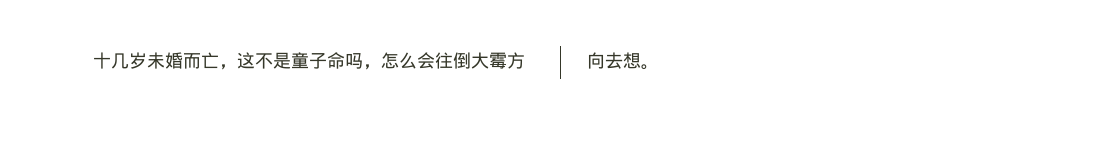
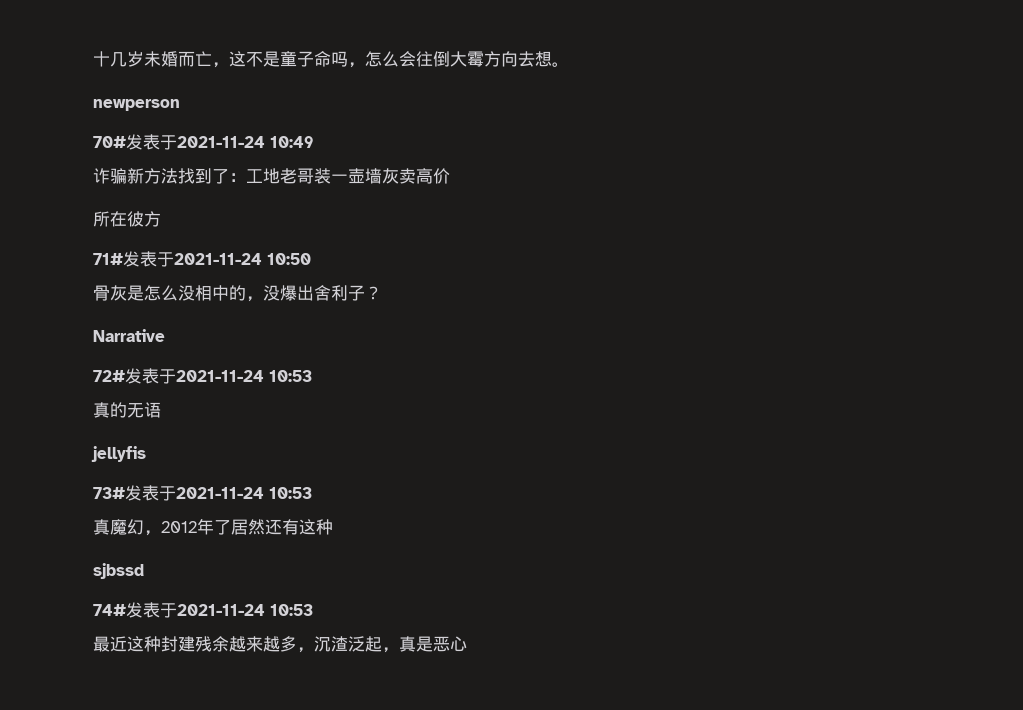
(659, 67) none -> [93,99,180,111] [93,134,314,150] [93,168,450,184] [93,211,161,227] [93,251,311,267] [93,285,382,302] [93,329,165,342] [93,368,312,384] [93,402,161,418] [91,446,146,462] [93,485,312,501] [93,518,333,536] [93,563,144,579] [93,602,313,618] [93,636,467,653] // newperson // 70#发表于2021-11-24 10:49 // 诈骗新方法找到了：工地老哥装一壶墙灰卖高价 // 所在彼方 // 71#发表于2021-11-24 10:50 // 骨灰是怎么没相中的，没爆出舍利子？ // Narrative // 72#发表于2021-11-24 10:53 // 真的无语 // jellyfis // 73#发表于2021-11-24 10:53 // 真魔幻，2012年了居然还有这种 // sjbssd // 74#发表于2021-11-24 10:53 // 最近这种封建残余越来越多，沉渣泛起，真是恶心

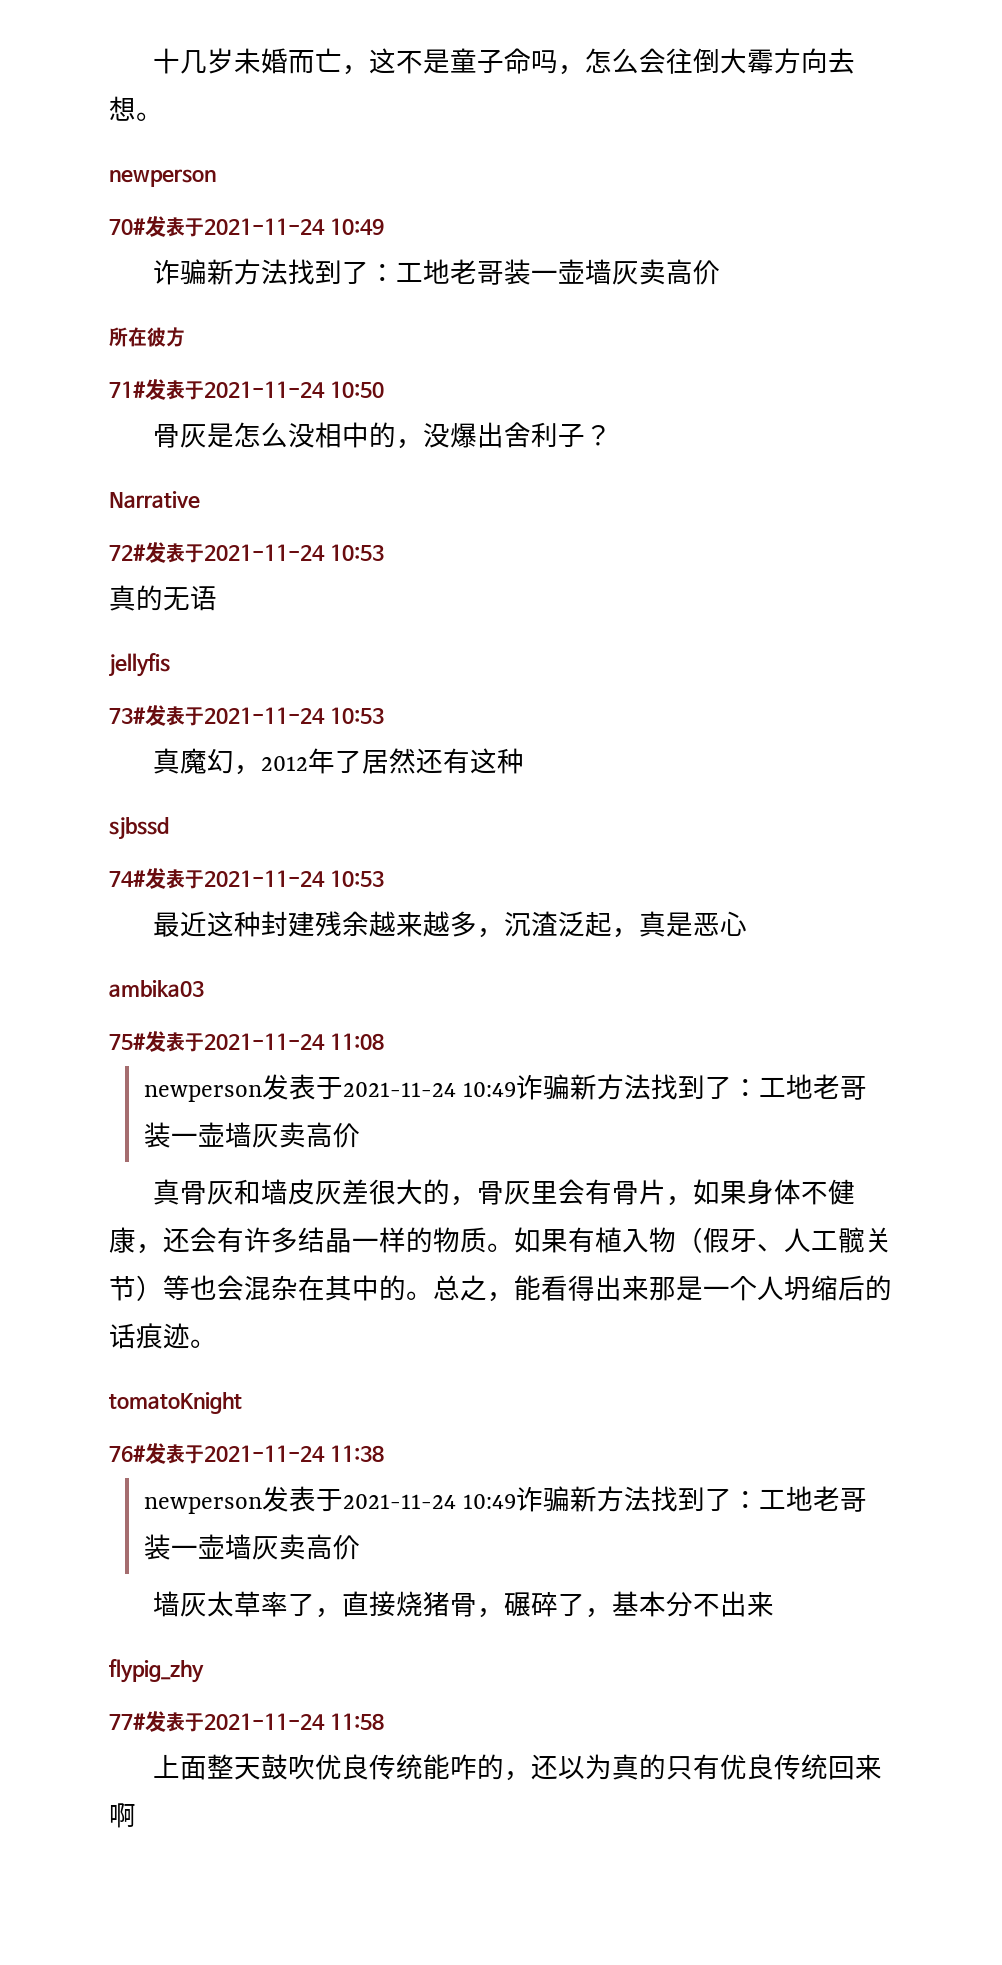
(467, 644) none -> [109,980,204,997] [109,1031,384,1052] [143,1074,867,1102] [143,1122,360,1148] [153,1179,856,1206] [109,1227,892,1254] [109,1275,892,1302] [109,1323,217,1349] [109,1392,242,1414] [109,1443,384,1464] [143,1486,867,1514] [143,1534,360,1560] [153,1591,775,1618] [109,1659,204,1683] [109,1711,384,1732] [153,1754,883,1781] [109,1803,136,1828] // ambika03 // 75#发表于2021-11-24 11:08 // newperson发表于2021-11-24 10:49诈骗新方法找到了：工地老哥装一壶墙灰卖高价 // 真骨灰和墙皮灰差很大的，骨灰里会有骨片，如果身体不健康，还会有许多结晶一样的物质。如果有植入物（假牙、人工髋关节）等也会混杂在其中的。总之，能看得出来那是一个人坍缩后的话痕迹。 // tomatoKnight // 76#发表于2021-11-24 11:38 // newperson发表于2021-11-24 10:49诈骗新方法找到了：工地老哥装一壶墙灰卖高价 // 墙灰太草率了，直接烧猪骨，碾碎了，基本分不出来 // flypig_zhy // 77#发表于2021-11-24 11:58 // 上面整天鼓吹优良传统能咋的，还以为真的只有优良传统回来啊

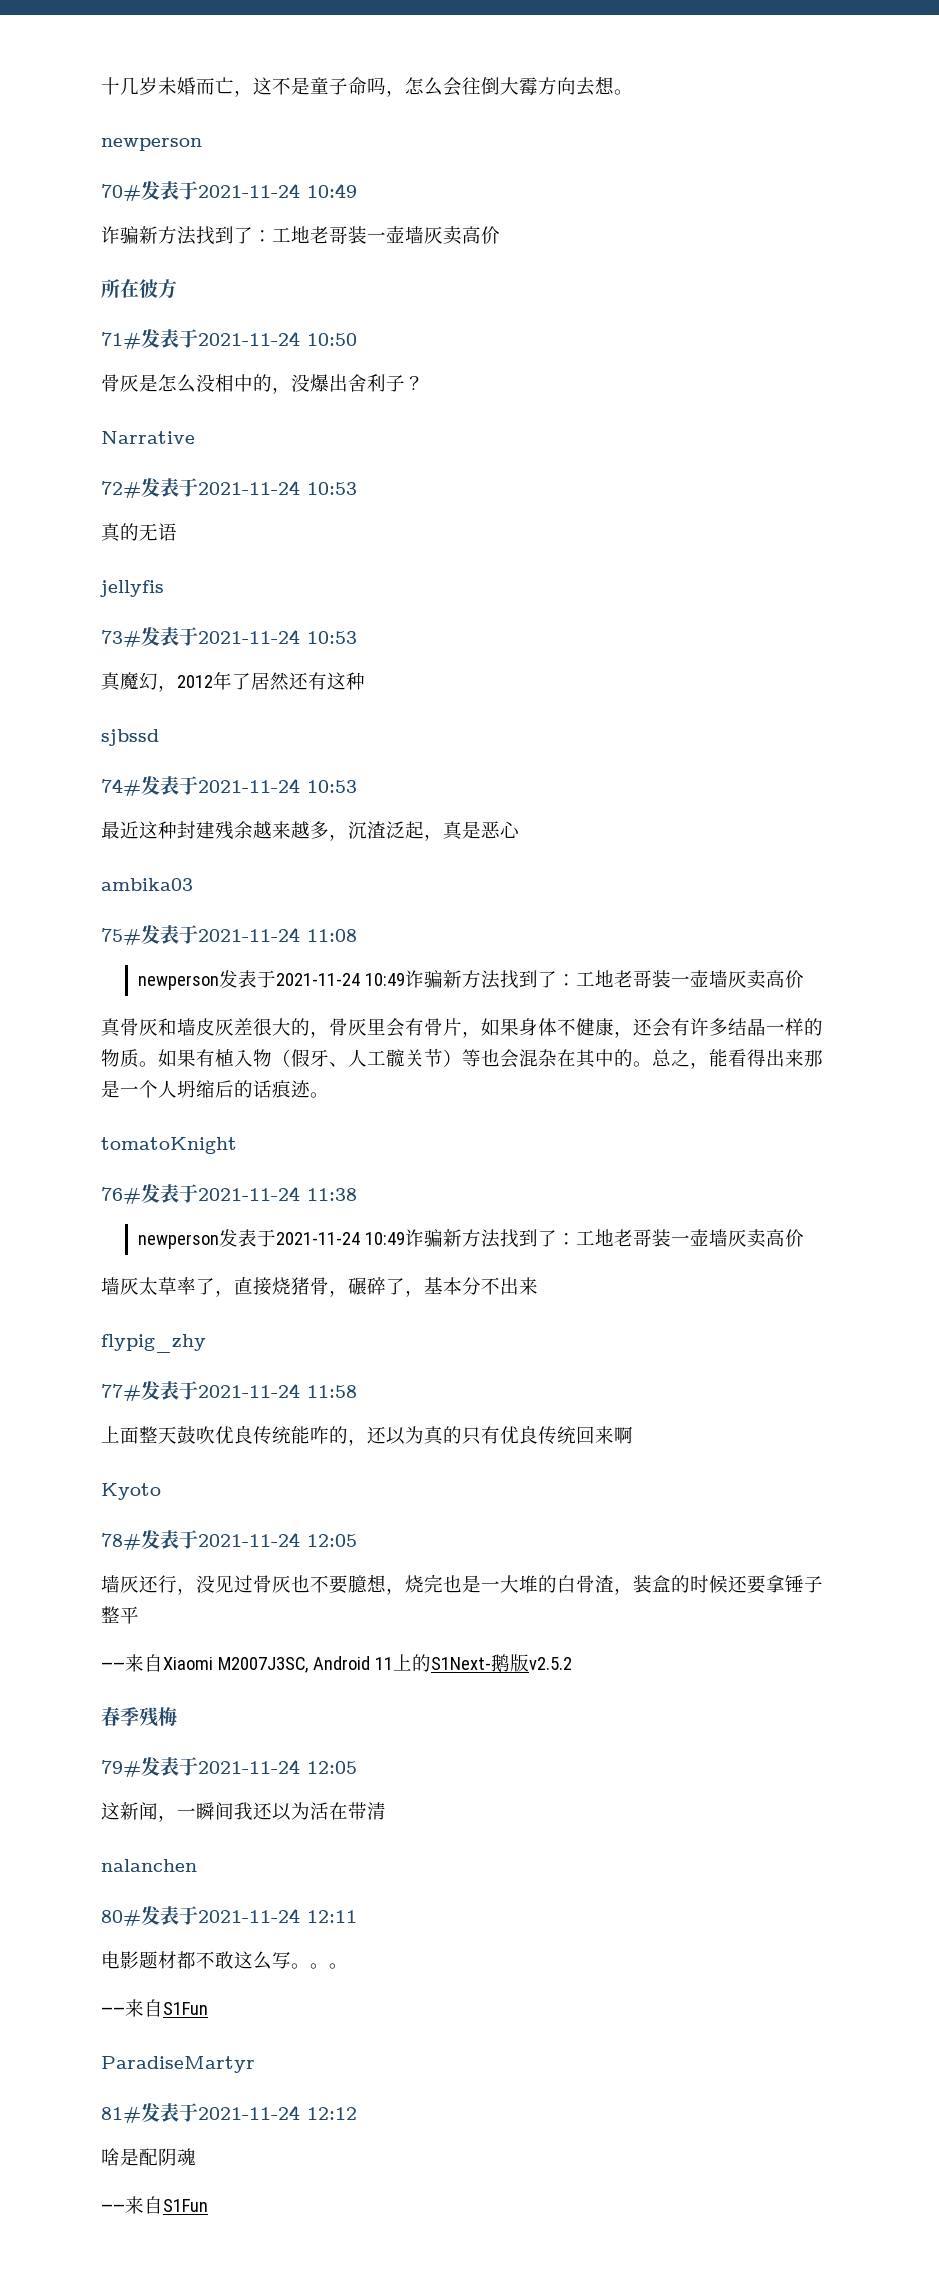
(136, 1815) none -> [101,1483,161,1500] [101,1530,357,1550] [101,1574,823,1595] [101,1606,139,1624] [101,1654,572,1673] [101,1707,177,1727] [101,1757,357,1777] [101,1802,386,1822] [101,1859,197,1872] [101,1906,357,1926] [101,1951,348,1970] [101,1999,208,2017] [101,2056,255,2073] [101,2103,357,2123] [101,2148,196,2166] [101,2196,208,2214] // Kyoto // 78#发表于2021-11-24 12:05 // 墙灰还行，没见过骨灰也不要臆想，烧完也是一大堆的白骨渣，装盒的时候还要拿锤子整平 // ——来自Xiaomi M2007J3SC, Android 11上的S1Next-鹅版v2.5.2 // 春季残梅 // 79#发表于2021-11-24 12:05 // 这新闻，一瞬间我还以为活在带清 // nalanchen // 80#发表于2021-11-24 12:11 // 电影题材都不敢这么写。。。 // ——来自S1Fun // ParadiseMartyr // 81#发表于2021-11-24 12:12 // 啥是配阴魂 // ——来自S1Fun

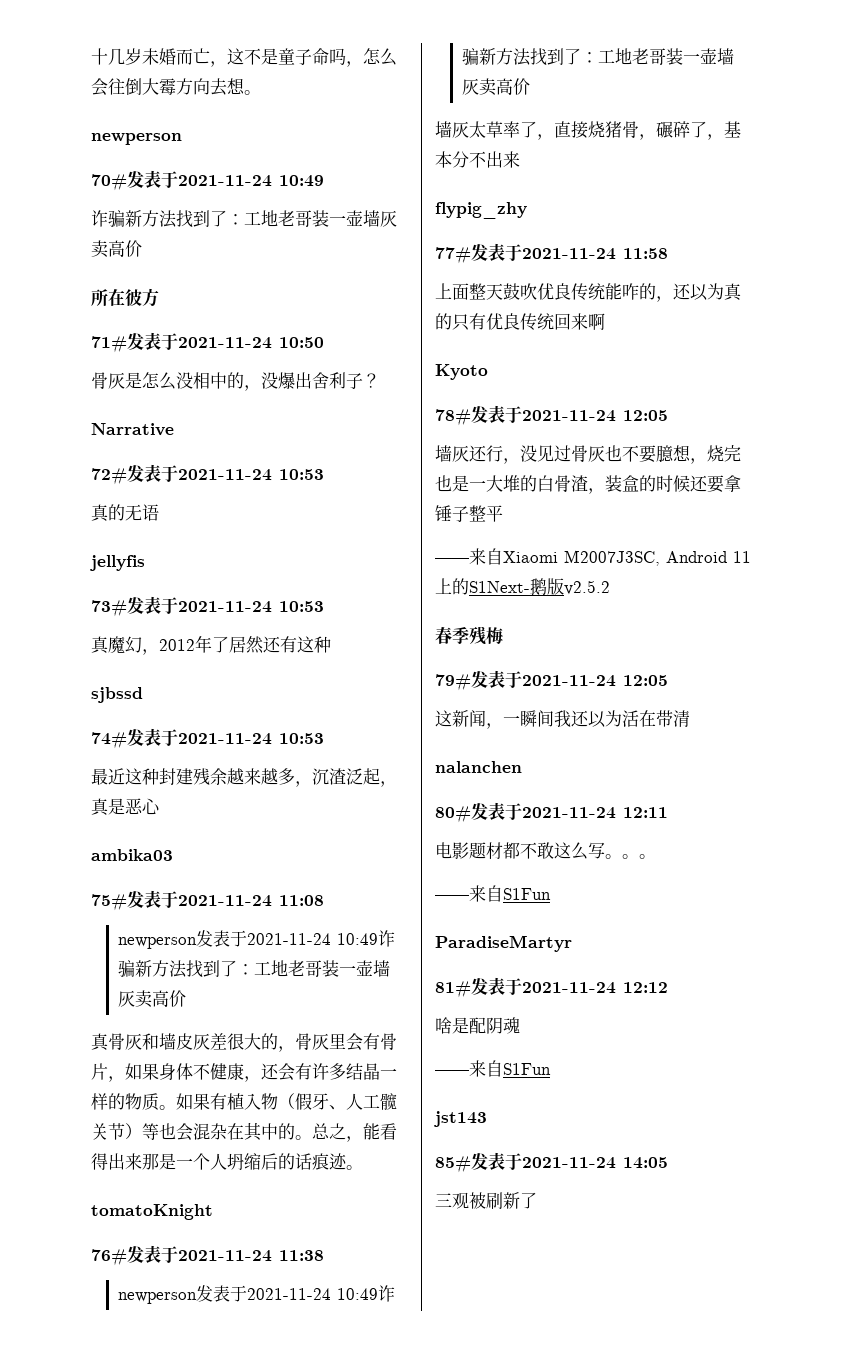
(208, 2205) none -> [434,1111,487,1127] [435,1152,668,1173] [435,1192,537,1209] // jst143 // 85#发表于2021-11-24 14:05 // 三观被刷新了

